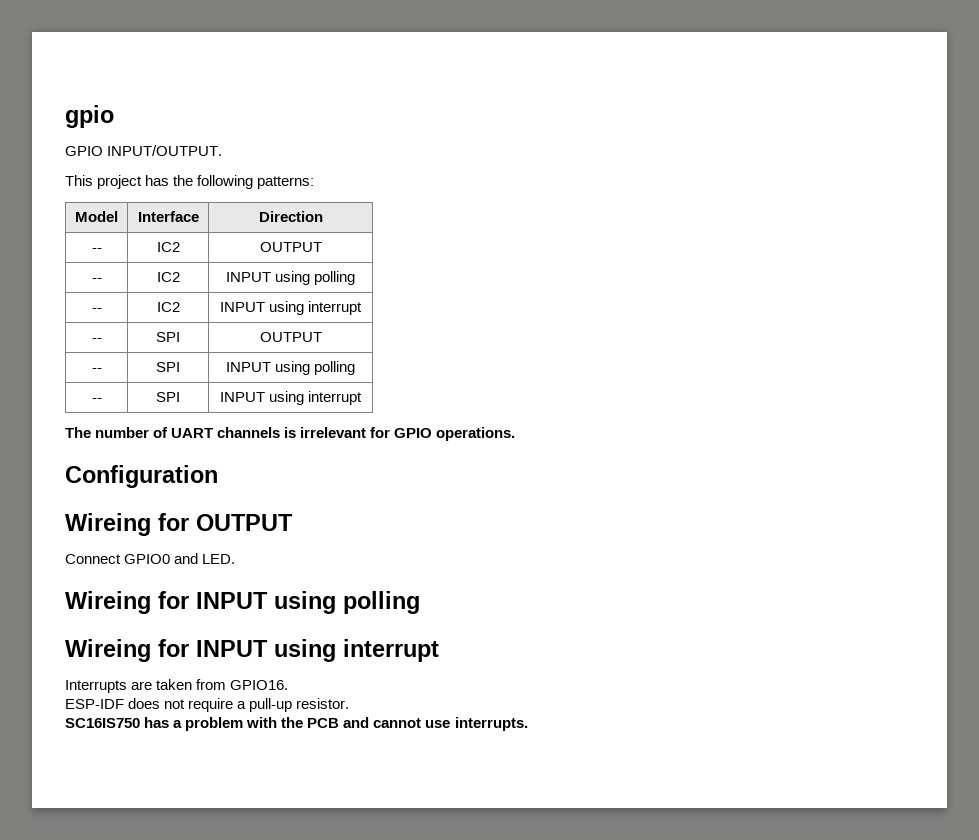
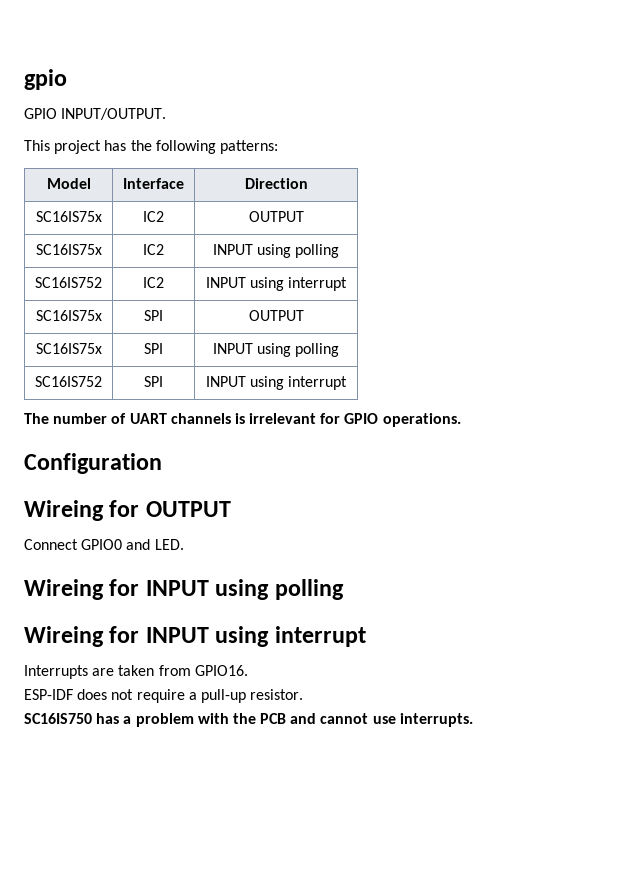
[91,248,102,252] -- -> [35,211,102,222] SC16IS75x
[91,278,102,282] -- -> [35,244,102,255] SC16IS75x
[91,308,102,312] -- -> [35,277,102,288] SC16IS752
[91,338,102,342] -- -> [35,310,102,321] SC16IS75x
[91,368,102,372] -- -> [35,343,102,354] SC16IS75x
[91,398,102,402] -- -> [35,376,102,387] SC16IS752

